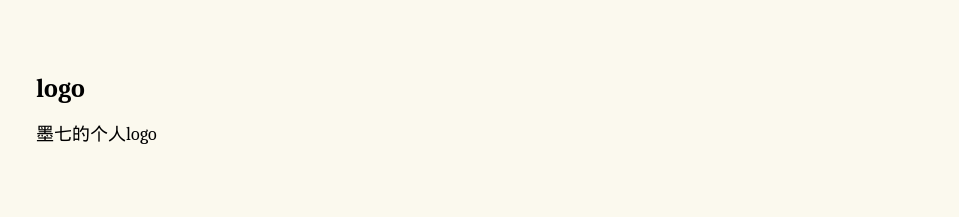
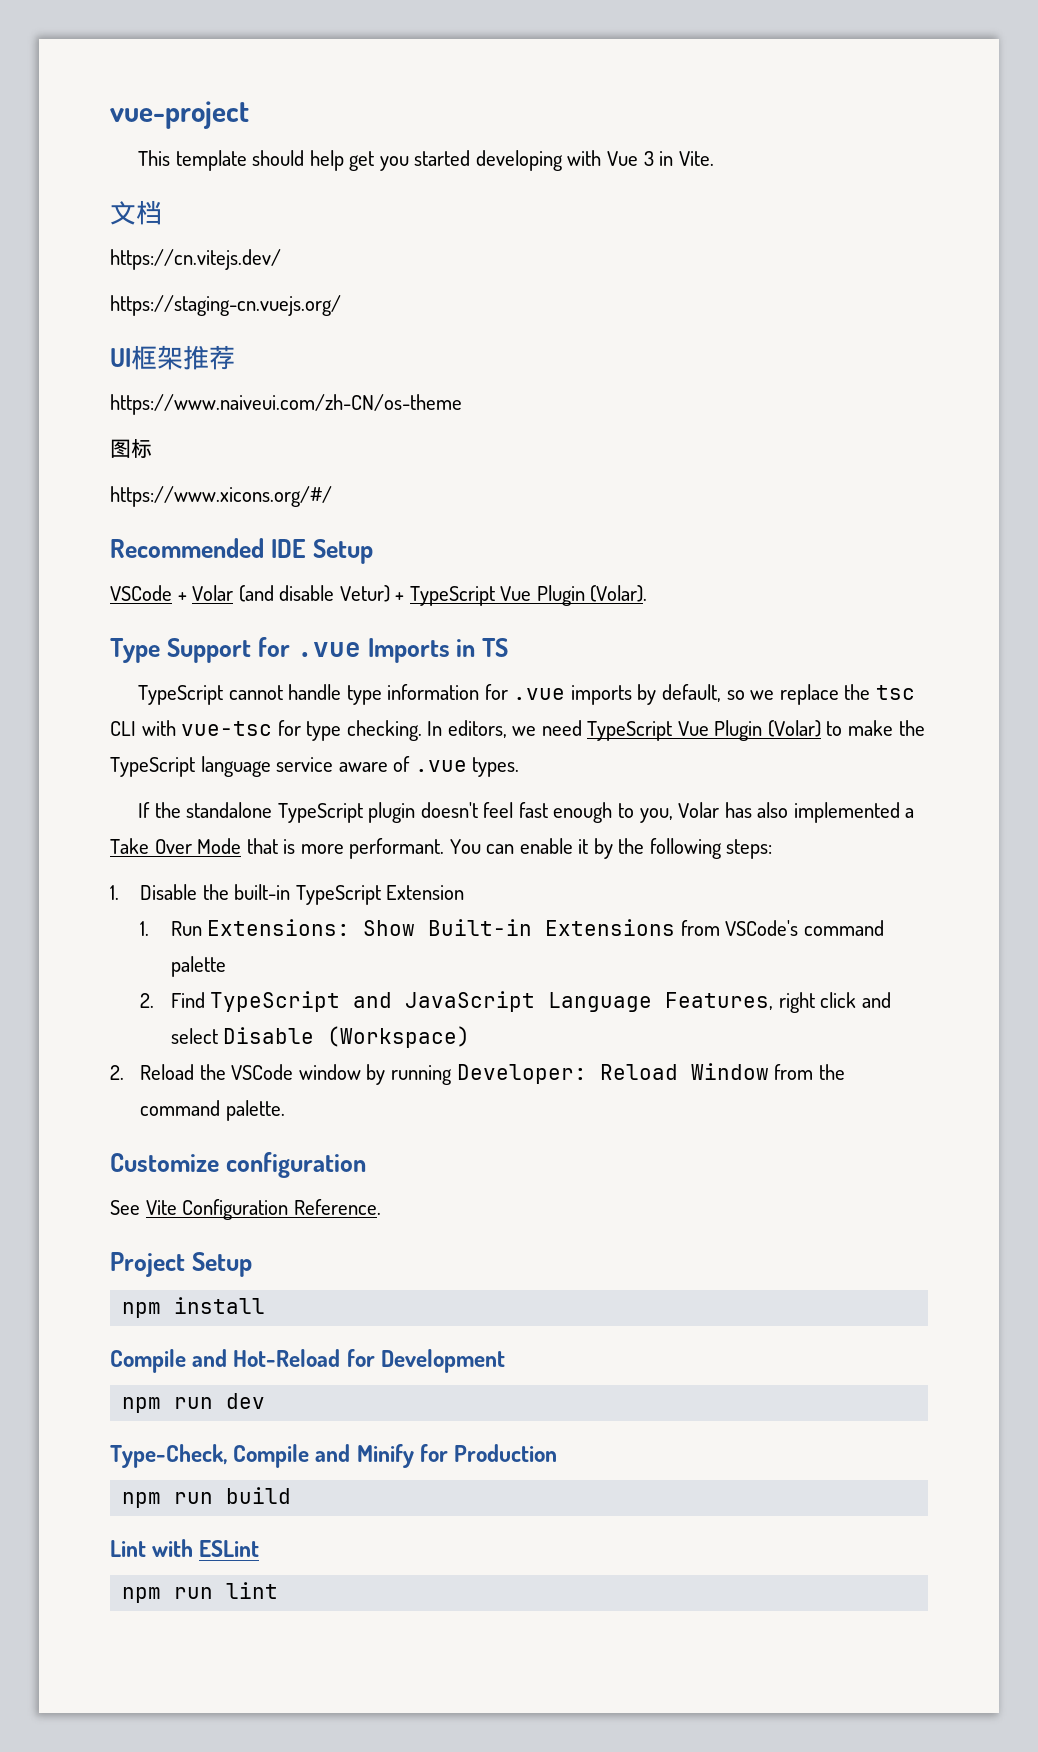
[36,78,85,103] [36,125,157,144] logo // 墨七的个人logo -> [110,101,249,129] [138,150,714,171] [110,200,162,225] [110,249,281,270] [110,295,341,316] [110,345,235,370] [110,394,462,415] [110,439,152,458] [110,486,332,507] [110,538,373,564] [110,585,648,606] [110,637,509,663] [138,684,915,705] [110,720,925,741] [110,756,520,777] [138,802,915,823] [110,838,773,859] [110,884,465,905] [140,919,884,936] [170,956,226,977] [140,991,891,1013] [170,1026,471,1048] [110,1063,845,1085] [140,1100,285,1121] [110,1152,366,1178] [110,1199,381,1220] [110,1252,252,1277] [122,1297,266,1318] [110,1349,505,1373] [122,1393,266,1413] [110,1444,558,1468] [122,1487,292,1508] [110,1539,260,1557] [122,1582,279,1603] vue-project // This template should help get you started developing with Vue 3 in Vite. // 文档 // https://cn.vitejs.dev/ // https://staging-cn.vuejs.org/ // UI框架推荐 // https://www.naiveui.com/zh-CN/os-theme // 图标 // https://www.xicons.org/#/ // Recommended IDE Setup // VSCode + Volar (and disable Vetur) + TypeScript Vue Plugin (Volar). // Type Support for .vue Imports in TS // TypeScript cannot handle type information for .vue imports by default, so we replace the tsc CLI with vue-tsc for type checking. In editors, we need TypeScript Vue Plugin (Volar) to make the TypeScript language service aware of .vue types. // If the standalone TypeScript plugin doesn't feel fast enough to you, Volar has also implemented a Take Over Mode that is more performant. You can enable it by the following steps: // 1. Disable the built-in TypeScript Extension // 1. Run Extensions: Show Built-in Extensions from VSCode's command palette // 2. Find TypeScript and JavaScript Language Features, right click and select Disable (Workspace) // 2. Reload the VSCode window by running Developer: Reload Window from the command palette. // Customize configuration // See Vite Configuration Reference. // Project Setup // npm install // Compile and Hot-Reload for Development // npm run dev // Type-Check, Compile and Minify for Production // npm run build // Lint with ESLint // npm run lint

